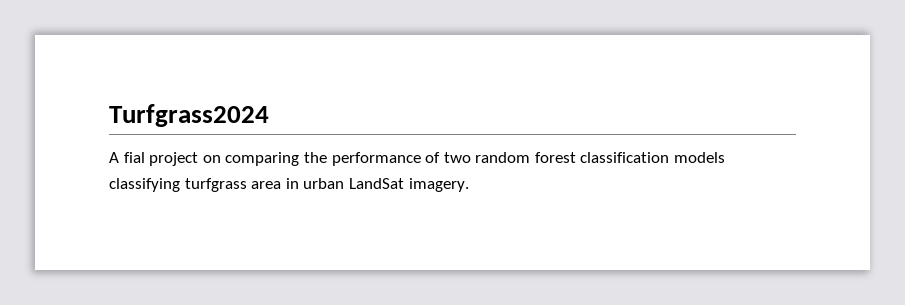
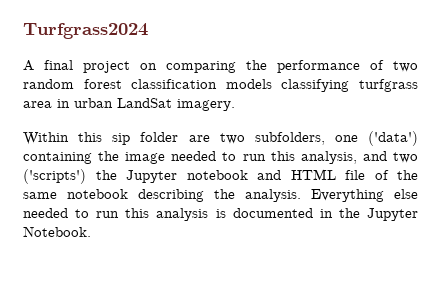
[123,152,145,163] fial -> [44,60,73,70] final
(469, 185) none -> [23,131,418,146] [23,151,418,164] [23,169,418,184] [23,189,418,202] [23,208,418,221] [23,226,91,237] // Within this sip folder are two subfolders, one ('data') containing the image needed to run this analysis, and two ('scripts') the Jupyter notebook and HTML file of the same notebook describing the analysis. Everything else needed to run this analysis is documented in the Jupyter Notebook.

